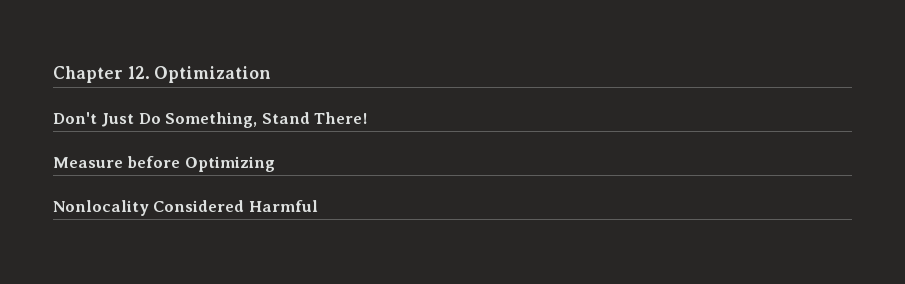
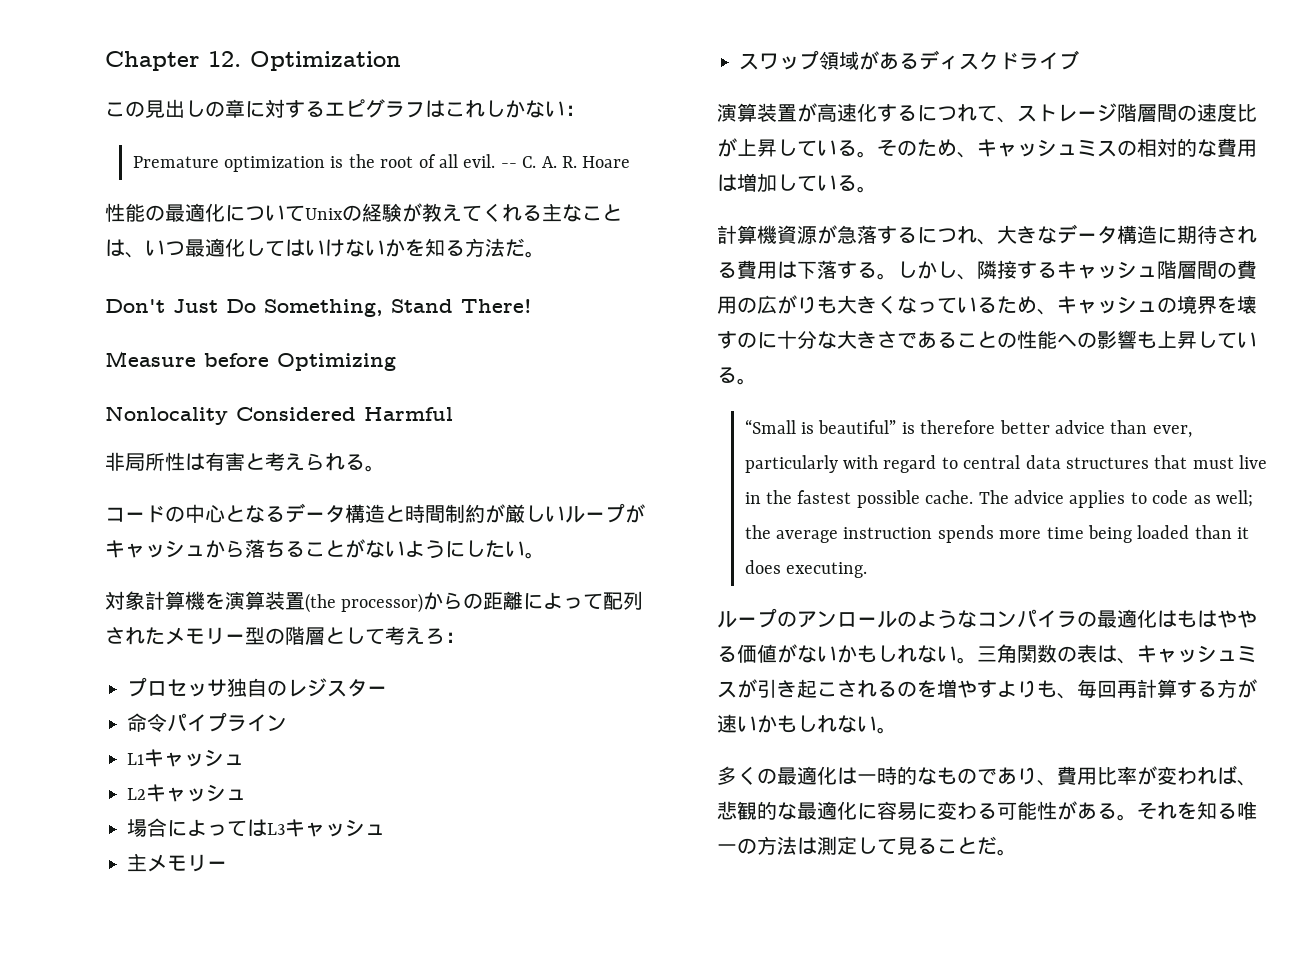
(272, 74) none -> [105,99,585,118] [132,154,631,172] [105,203,622,222] [105,238,545,258] // この見出しの章に対するエピグラフはこれしかない： // Premature optimization is the root of all evil. -- C. A. R. Hoare // 性能の最適化についてUnixの経験が教えてくれる主なことは、いつ最適化してはいけないかを知る方法だ。
(318, 206) none -> [105,452,385,472] [105,503,645,523] [105,539,545,559] [105,591,644,613] [105,626,465,645] [127,677,387,697] [127,712,287,732] [127,749,244,767] [127,784,246,802] [127,818,385,837] [127,853,227,872] [739,50,1079,70] [717,103,1257,123] [717,138,1257,158] [717,173,877,193] [717,224,1257,245] [717,260,1257,280] [717,295,1257,315] [717,330,1257,349] [717,367,757,385] [744,419,1192,438] [744,455,1268,473] [744,490,1253,508] [744,525,1250,543] [744,560,867,578] [717,608,1257,629] [717,644,1257,664] [717,679,1257,699] [717,714,897,734] [717,765,1257,786] [717,801,1257,821] [717,836,1017,856] // 非局所性は有害と考えられる。 // コードの中心となるデータ構造と時間制約が厳しいループがキャッシュから落ちることがないようにしたい。 // 対象計算機を演算装置(the processor)からの距離によって配列されたメモリー型の階層として考えろ： // プロセッサ独自のレジスター // 命令パイプライン // L1キャッシュ // L2キャッシュ // 場合によってはL3キャッシュ // 主メモリー // スワップ領域があるディスクドライブ // 演算装置が高速化するにつれて、ストレージ階層間の速度比が上昇している。そのため、キャッシュミスの相対的な費用は増加している。 // 計算機資源が急落するにつれ、大きなデータ構造に期待される費用は下落する。しかし、隣接するキャッシュ階層間の費用の広がりも大きくなっているため、キャッシュの境界を壊すのに十分な大きさであることの性能への影響も上昇している。 // “Small is beautiful” is therefore better advice than ever, particularly with regard to central data structures that must live in the fastest possible cache. The advice applies to code as well; the average instruction spends more time being loaded than it does executing. // ループのアンロールのようなコンパイラの最適化はもはややる価値がないかもしれない。三角関数の表は、キャッシュミスが引き起こされるのを増やすよりも、毎回再計算する方が速いかもしれない。 // 多くの最適化は一時的なものであり、費用比率が変われば、悲観的な最適化に容易に変わる可能性がある。それを知る唯一の方法は測定して見ることだ。

